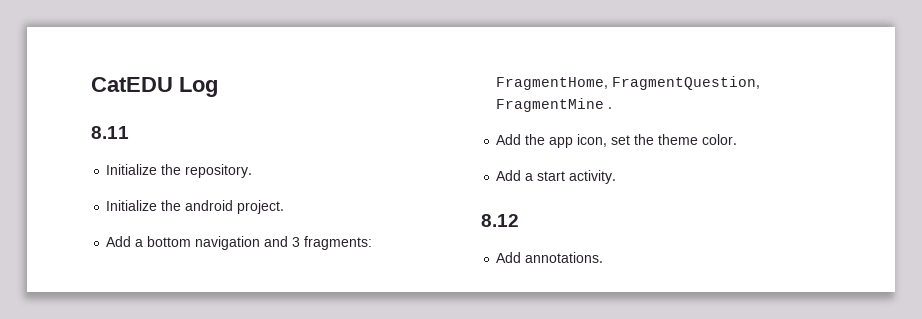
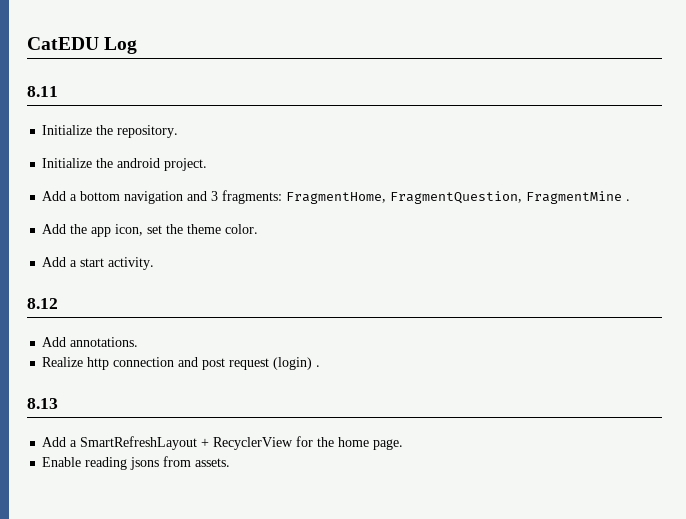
(604, 257) none -> [42,357,321,370] [27,398,58,409] [42,436,404,450] [42,456,231,470] // Realize http connection and post request (login) . // 8.13 // Add a SmartRefreshLayout + RecyclerView for the home page. // Enable reading jsons from assets.

